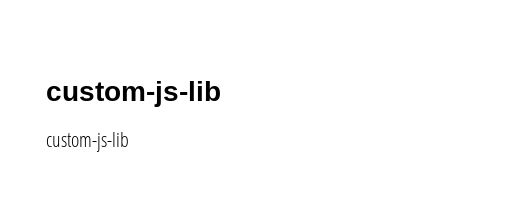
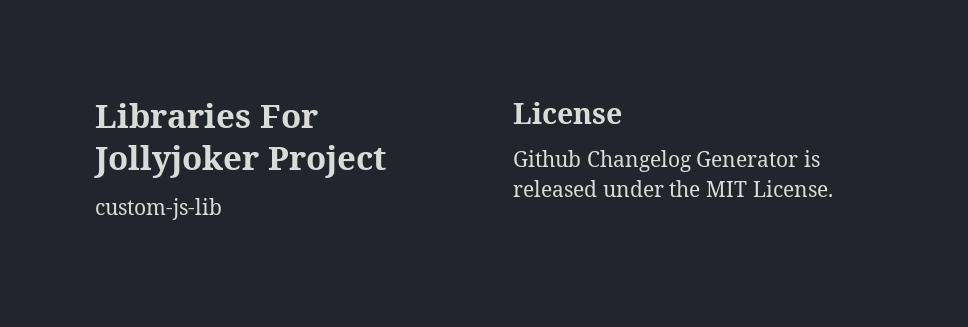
[46,81,221,107] [46,132,129,152] custom-js-lib // custom-js-lib -> [95,103,318,128] [94,145,386,178] [95,198,222,220] [513,102,622,124] [513,150,821,172] [513,180,833,197] Libraries For Jollyjoker Project // custom-js-lib // License // Github Changelog Generator is released under the MIT License.

